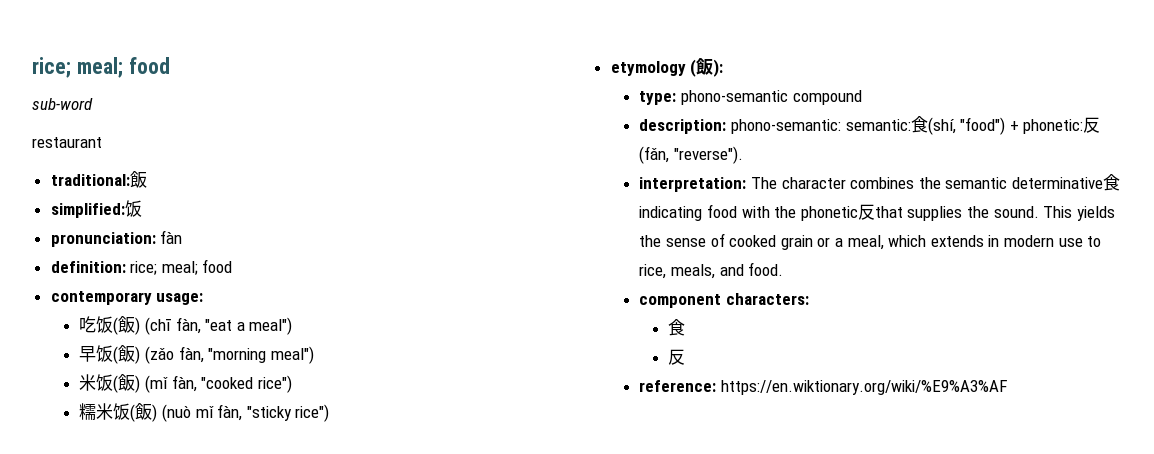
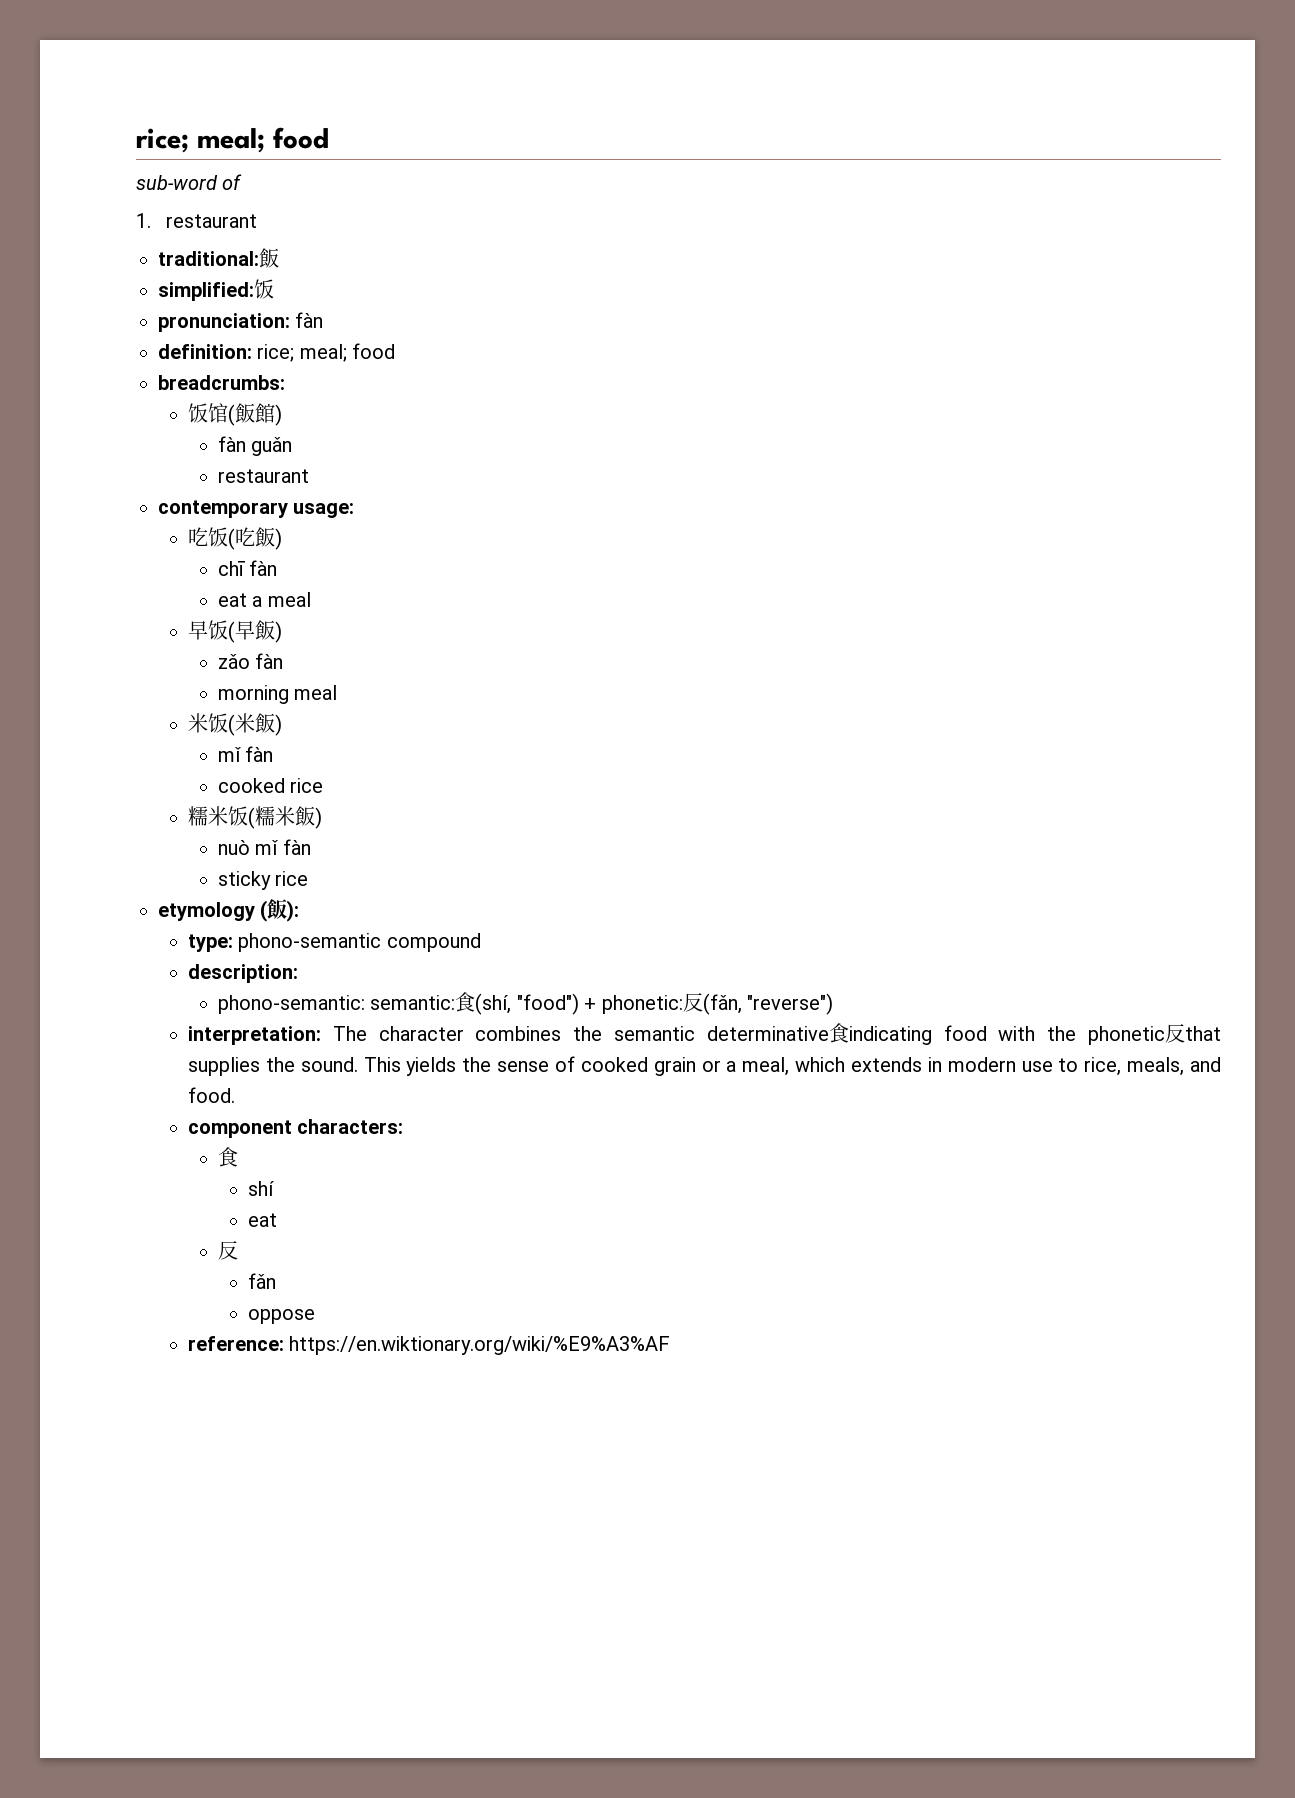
(93, 104) // -> [222,174,243,190] [136,213,151,228] of // 1.
(233, 266) none -> [158,375,285,390] [188,403,283,426] [218,436,293,456] [218,469,310,483] // breadcrumbs: // 饭馆(飯館) // fàn guǎn // restaurant
[118,316,293,335] 飯) (chī fàn, "eat a meal") -> [235,527,283,550] [218,560,278,576] [218,592,311,607] 吃飯) // chī fàn // eat a meal
[118,345,314,364] [79,374,292,393] 飯) (zǎo fàn, "morning meal") // 米饭(飯) (mǐ fàn, "cooked rice") -> [235,620,283,643] [218,653,284,669] [218,685,338,704] [188,713,283,736] [218,746,274,762] [218,778,324,793] 早飯) // zǎo fàn // morning meal // 米饭(米飯) // mǐ fàn // cooked rice
[135,403,330,422] 飯) (nuò mǐ fàn, "sticky rice") -> [255,806,323,829] [218,839,311,855] [218,871,309,890] 糯米飯) // nuò mǐ fàn // sticky rice
(727, 126) none -> (299, 973) //
[674,146,744,164] "reverse"). -> [747,993,834,1015] "reverse")
[668,349,686,365] // 反 -> [248,1181,276,1196] [248,1213,278,1227] [218,1241,239,1260] [248,1273,277,1289] [248,1309,316,1324] // shí // eat // 反 // fǎn // oppose

